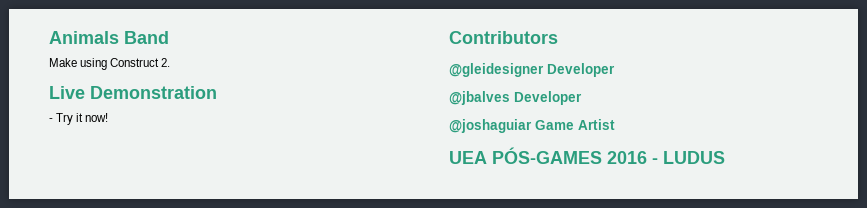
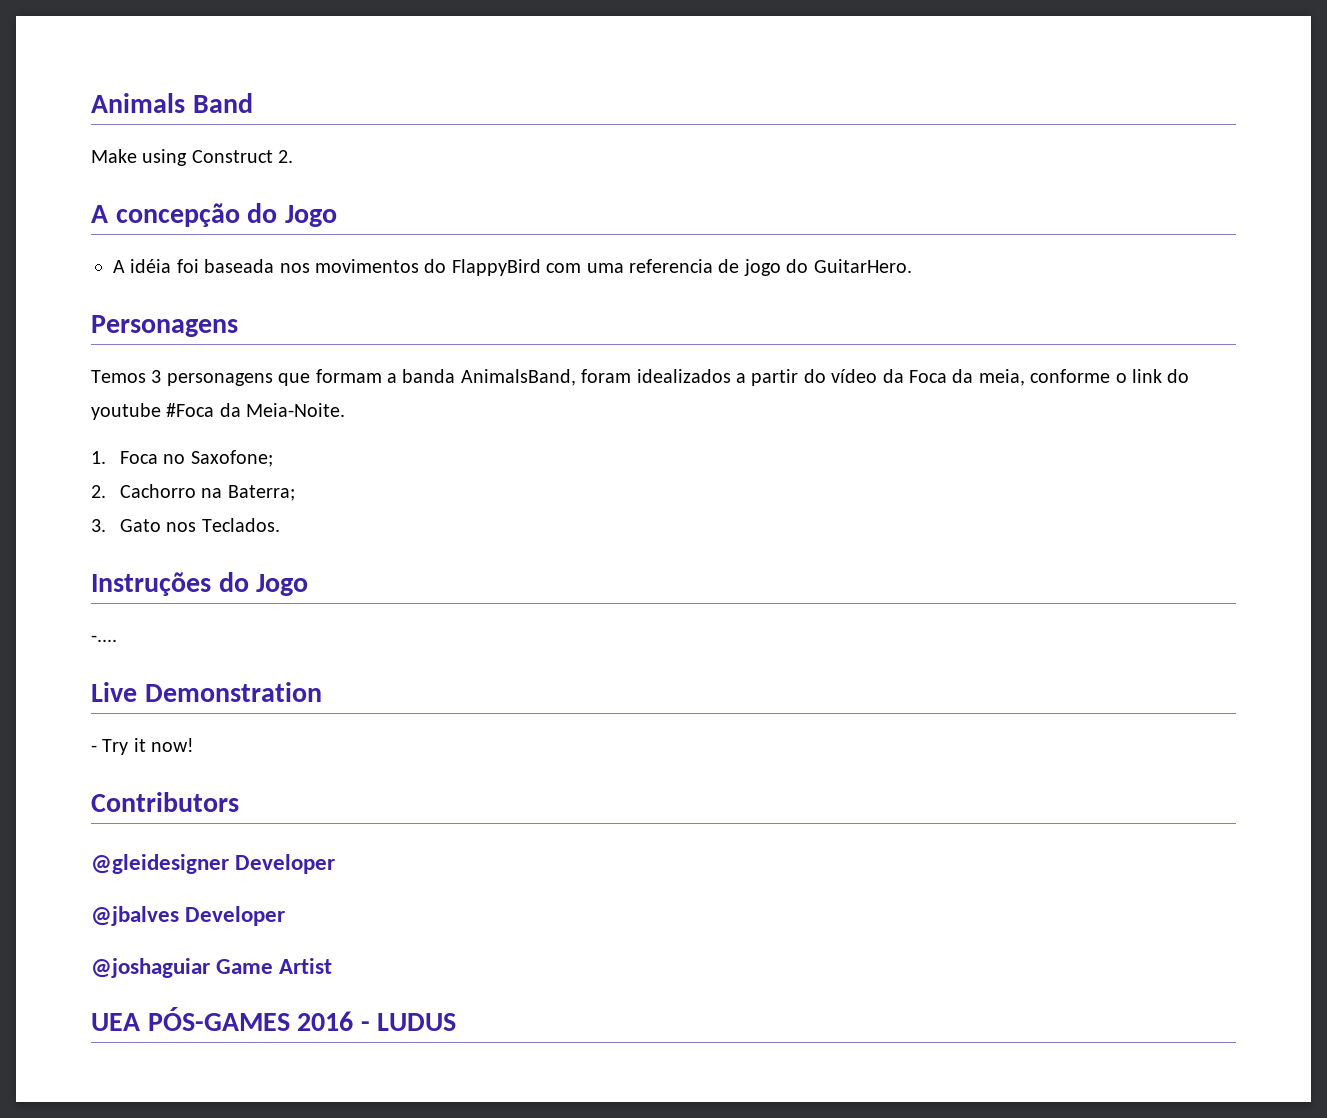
(171, 62) none -> [91,203,337,227] [113,259,912,276] [91,315,238,337] [91,369,1190,386] [91,403,346,420] [91,450,273,467] [91,484,295,501] [91,518,280,532] [91,572,309,596] [91,635,117,642] // A concepção do Jogo // A idéia foi baseada nos movimentos do FlappyBird com uma referencia de jogo do GuitarHero. // Personagens // Temos 3 personagens que formam a banda AnimalsBand, foram idealizados a partir do vídeo da Foca da meia, conforme o link do youtube #Foca da Meia-Noite. // 1. Foca no Saxofone; // 2. Cachorro na Baterra; // 3. Gato nos Teclados. // Instruções do Jogo // -....

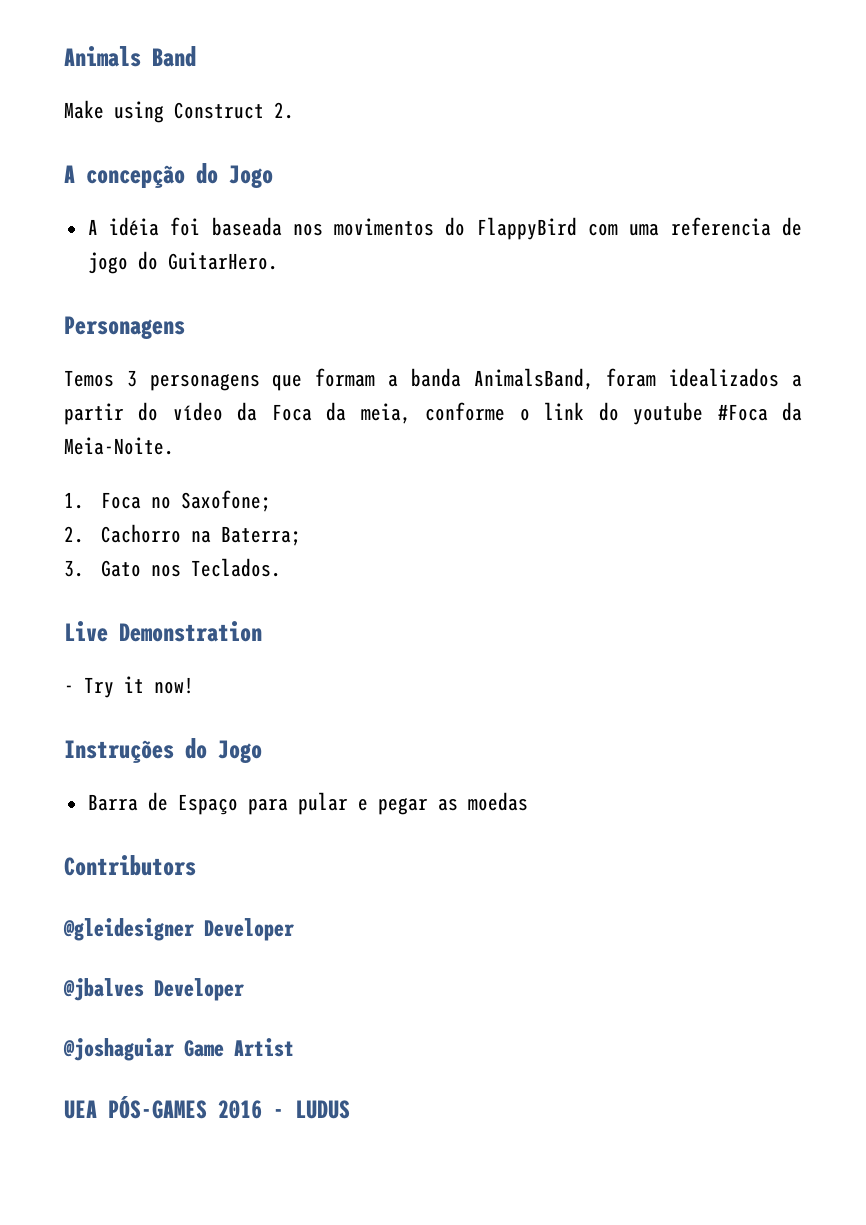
[91,572,309,596] [91,635,117,642] // Instruções do Jogo // -.... -> (281, 567) none
(195, 745) none -> [64,738,262,763] [87,792,528,815] // Instruções do Jogo // Barra de Espaço para pular e pegar as moedas

